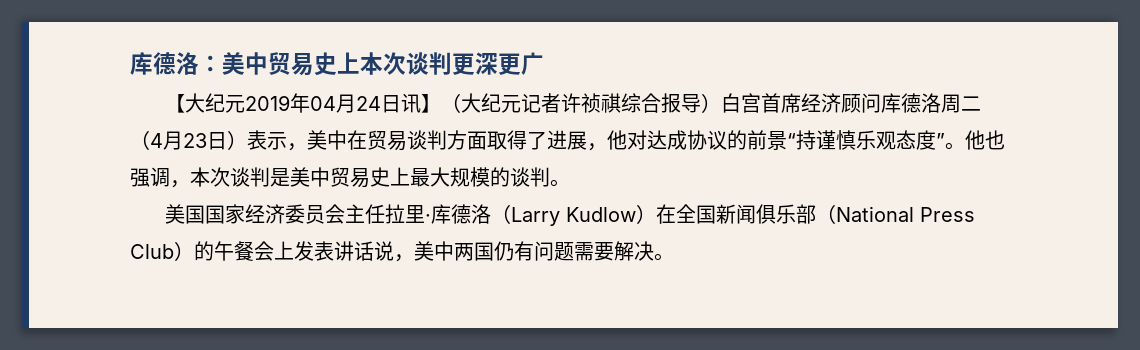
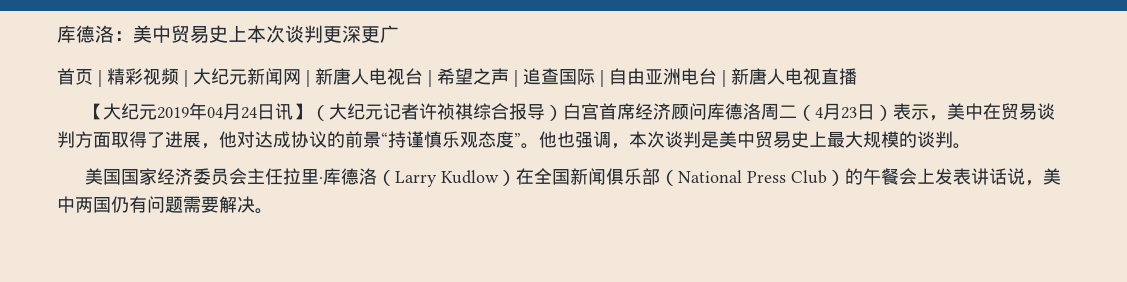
(544, 63) none -> [57,68,857,87] // 首页 | 精彩视频 | 大纪元新闻网 | 新唐人电视台 | 希望之声 | 追查国际 | 自由亚洲电台 | 新唐人电视直播

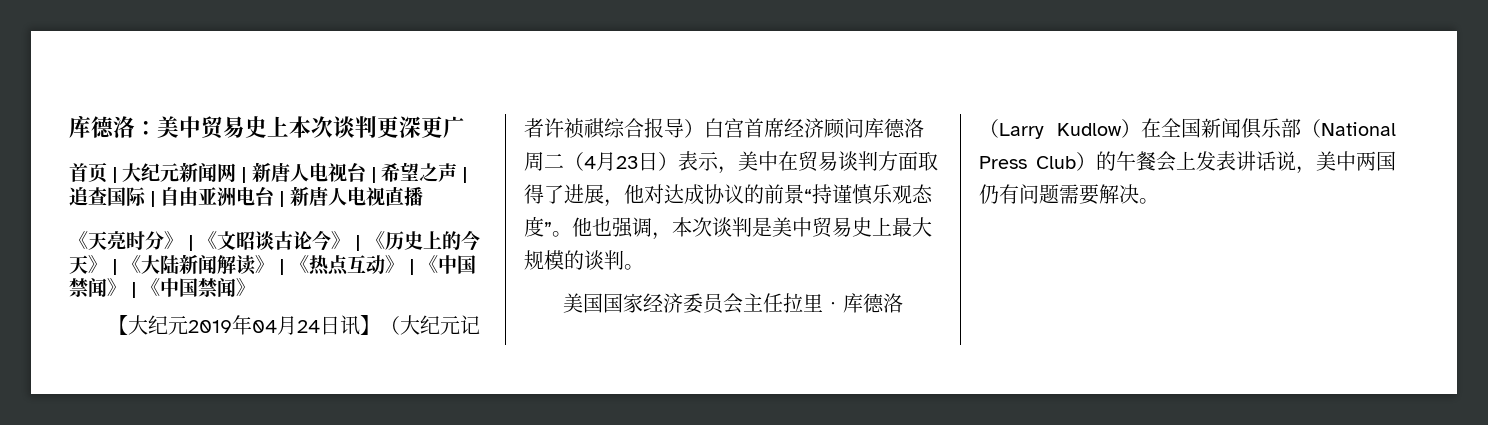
[107,68,188,87] 精彩视频 | -> (118, 175) none
(857, 76) none -> [69,230,480,251] [69,254,476,276] [69,278,256,298] // 《天亮时分》 | 《文昭谈古论今》 | 《历史上的今天》 | 《大陆新闻解读》 | 《热点互动》 | 《中国禁闻》 | 《中国禁闻》

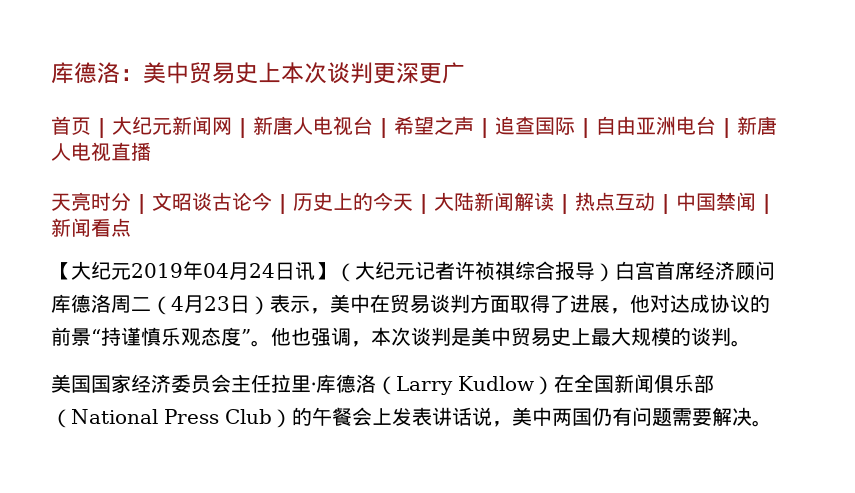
[69,231,88,250] 《 -> (151, 151) none
[164,231,218,251] 》 | 《 -> [138,194,145,214] |
[331,231,385,251] 》 | 《 -> [279,194,286,214] |
[88,255,142,275] 》 | 《 -> [420,194,427,214] |
[255,255,476,276] [69,278,256,298] 》 | 《热点互动》 | 《中国禁闻》 | 《中国禁闻》 -> [561,192,770,214] [51,218,131,237] | 热点互动 | 中国禁闻 | 新闻看点

